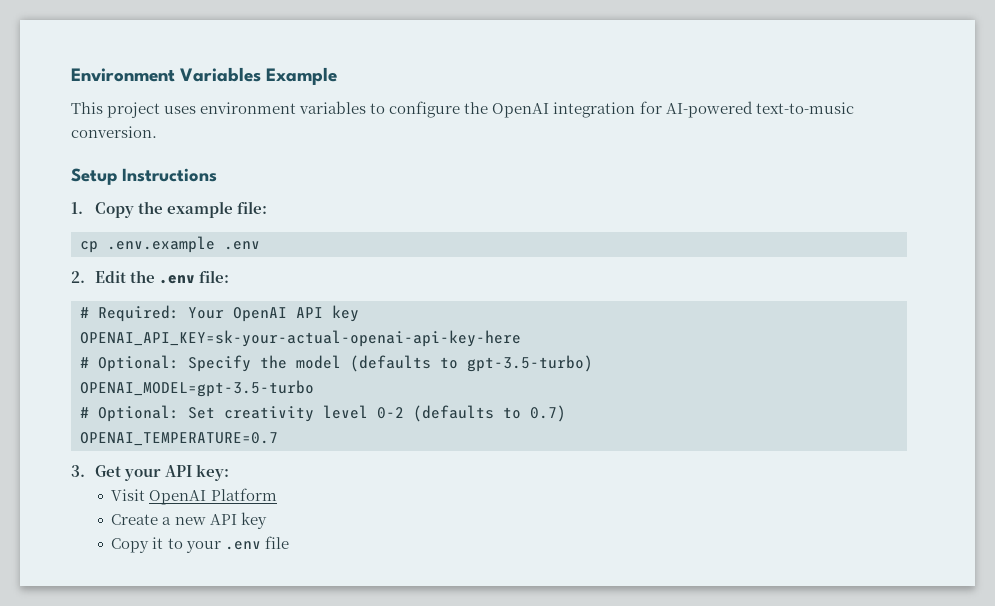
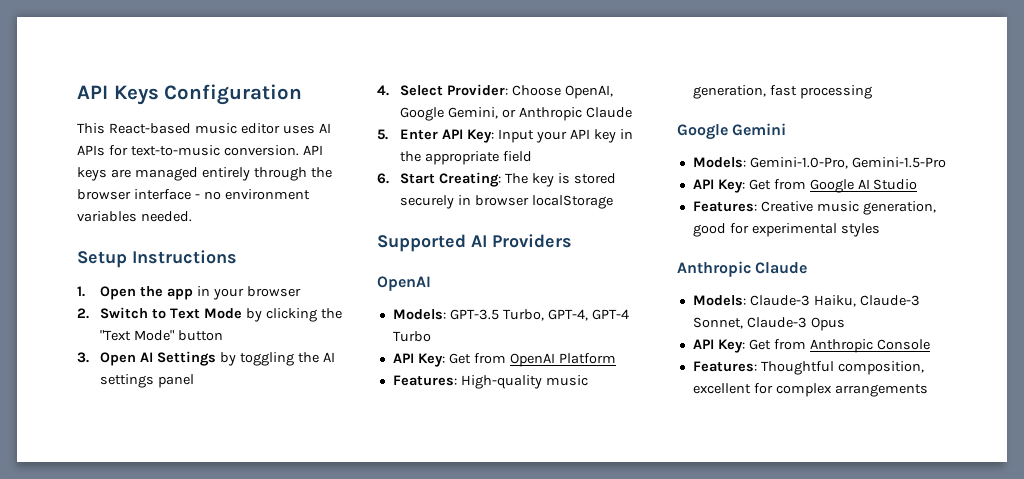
[71,67,338,85] [71,101,854,118] [71,126,157,138] [71,168,217,185] [71,201,268,218] [80,236,260,253] [71,270,230,284] [80,305,359,322] [80,330,521,347] [80,355,593,372] [80,380,314,397] [80,405,566,422] [80,432,278,446] [71,464,230,481] [111,488,277,505] [111,512,267,529] [111,536,289,553] Environment Variables Example // This project uses environment variables to configure the OpenAI integration for AI-powered text-to-music conversion. // Setup Instructions // 1. Copy the example file: // cp .env.example .env // 2. Edit the .env file: // # Required: Your OpenAI API key // OPENAI_API_KEY=sk-your-actual-openai-api-key-here // # Optional: Specify the model (defaults to gpt-3.5-turbo) // OPENAI_MODEL=gpt-3.5-turbo // # Optional: Set creativity level 0-2 (defaults to 0.7) // OPENAI_TEMPERATURE=0.7 // 3. Get your API key: // Visit OpenAI Platform // Create a new API key // Copy it to your .env file -> [77,84,303,105] [77,123,331,134] [77,145,323,156] [77,167,332,181] [77,189,310,200] [77,211,192,222] [77,250,237,268] [77,286,301,300] [77,307,342,322] [100,330,224,341] [77,351,335,366] [100,374,195,388] [377,84,613,99] [400,107,632,121] [377,129,633,143] [400,151,533,165] [377,172,616,187] [400,195,613,209] [377,234,572,252] [377,276,431,291] [392,309,629,321] [392,331,431,342] [392,353,616,367] [392,375,588,389] [692,85,872,99] [677,123,787,140] [692,157,946,169] [692,179,918,193] [692,201,936,215] [692,223,880,237] [677,261,808,277] [692,295,920,307] [692,317,845,331] [692,339,930,353] [692,361,924,375] [692,383,928,397] API Keys Configuration // This React-based music editor uses AI APIs for text-to-music conversion. API keys are managed entirely through the browser interface - no environment variables needed. // Setup Instructions // 1. Open the app in your browser // 2. Switch to Text Mode by clicking the "Text Mode" button // 3. Open AI Settings by toggling the AI settings panel // 4. Select Provider: Choose OpenAI, Google Gemini, or Anthropic Claude // 5. Enter API Key: Input your API key in the appropriate field // 6. Start Creating: The key is stored securely in browser localStorage // Supported AI Providers // OpenAI // Models: GPT-3.5 Turbo, GPT-4, GPT-4 Turbo // API Key: Get from OpenAI Platform // Features: High-quality music generation, fast processing // Google Gemini // Models: Gemini-1.0-Pro, Gemini-1.5-Pro // API Key: Get from Google AI Studio // Features: Creative music generation, good for experimental styles // Anthropic Claude // Models: Claude-3 Haiku, Claude-3 Sonnet, Claude-3 Opus // API Key: Get from Anthropic Console // Features: Thoughtful composition, excellent for complex arrangements

